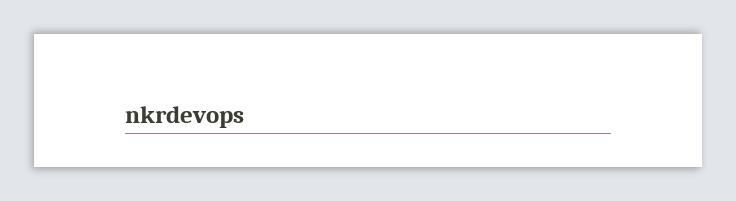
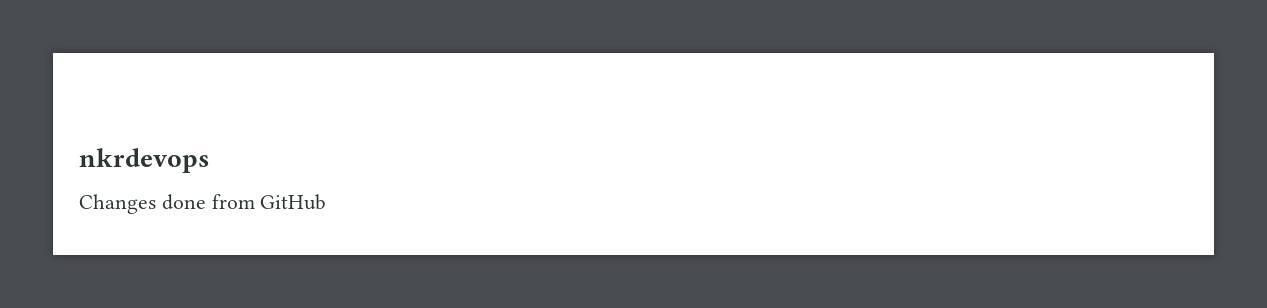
(244, 117) none -> [79,194,327,214] // Changes done from GitHub

